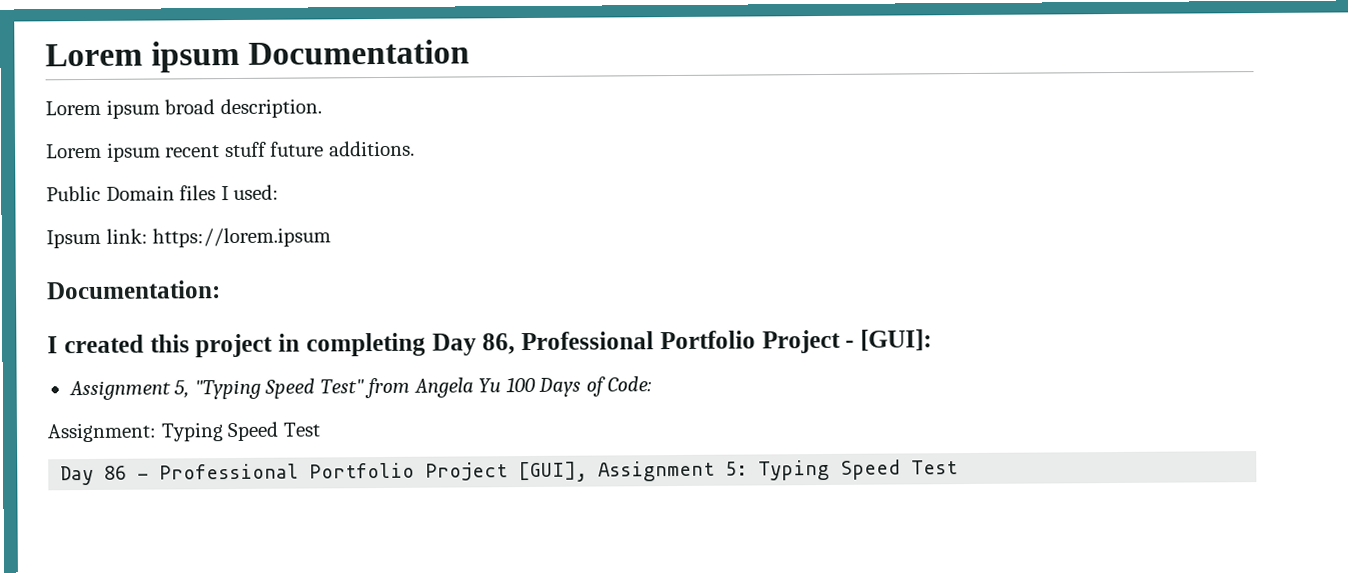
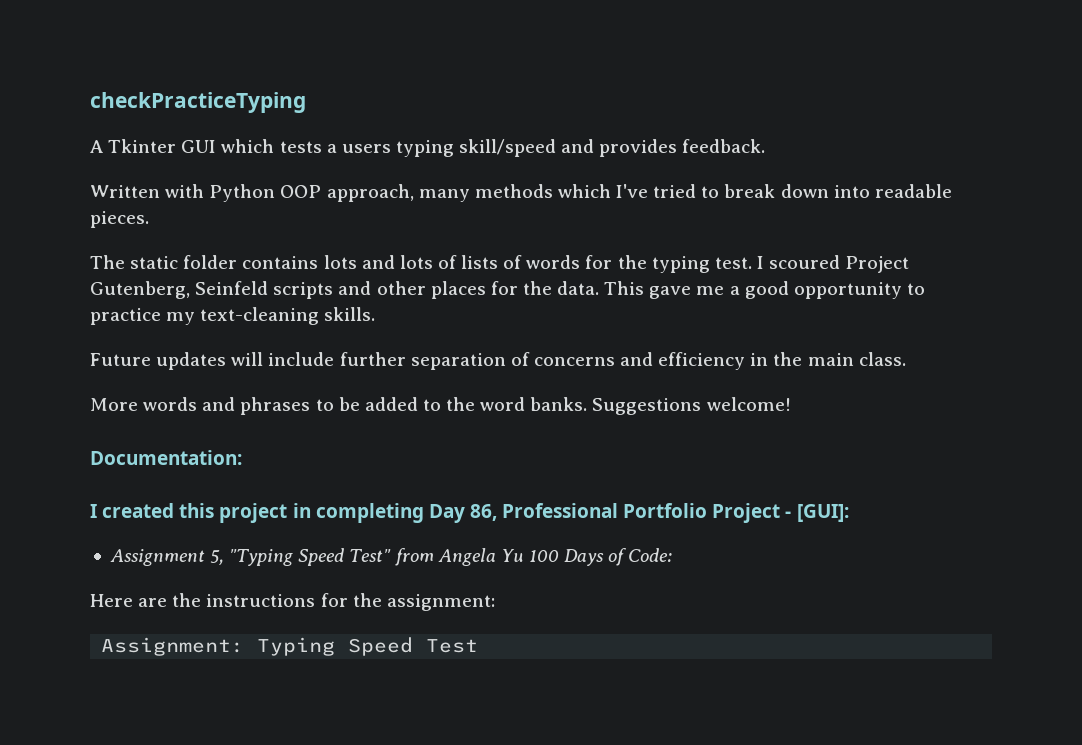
[45,39,471,73] [45,98,322,119] [46,140,415,162] [46,184,280,202] [46,227,332,249] Lorem ipsum Documentation // Lorem ipsum broad description. // Lorem ipsum recent stuff future additions. // Public Domain files I used: // Ipsum link: https://lorem.ipsum -> [90,92,306,113] [90,139,766,157] [90,184,952,202] [90,211,149,228] [90,255,910,273] [90,281,925,299] [90,307,376,325] [90,352,906,370] [90,397,791,415] checkPracticeTyping // A Tkinter GUI which tests a users typing skill/speed and provides feedback. // Written with Python OOP approach, many methods which I've tried to break down into readable pieces. // The static folder contains lots and lots of lists of words for the typing test. I scoured Project Gutenberg, Seinfeld scripts and other places for the data. This gave me a good opportunity to practice my text-cleaning skills. // Future updates will include further separation of concerns and efficiency in the main class. // More words and phrases to be added to the word banks. Suggestions welcome!
[47,421,321,443] [60,460,749,486] Assignment: Typing Speed Test // Day 86 - Professional Portfolio Project [GUI], Assignment 5: -> [90,593,495,611] [101,637,245,656] Here are the instructions for the assignment: // Assignment:

